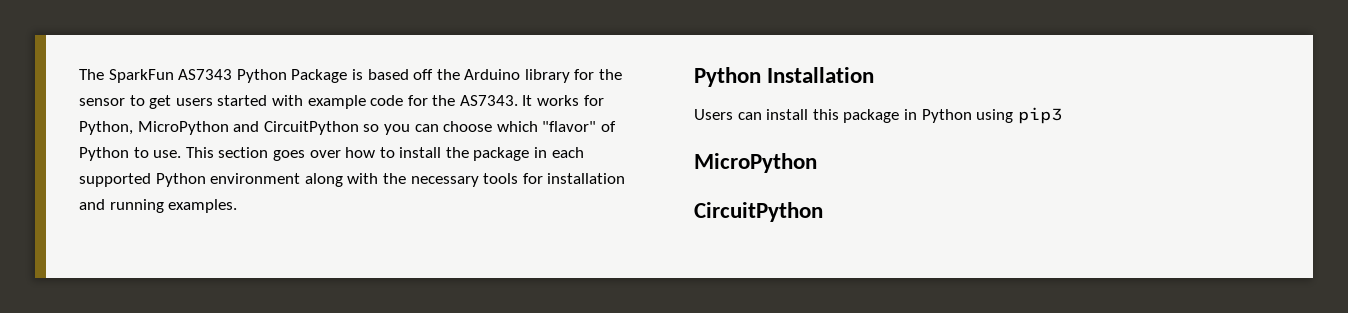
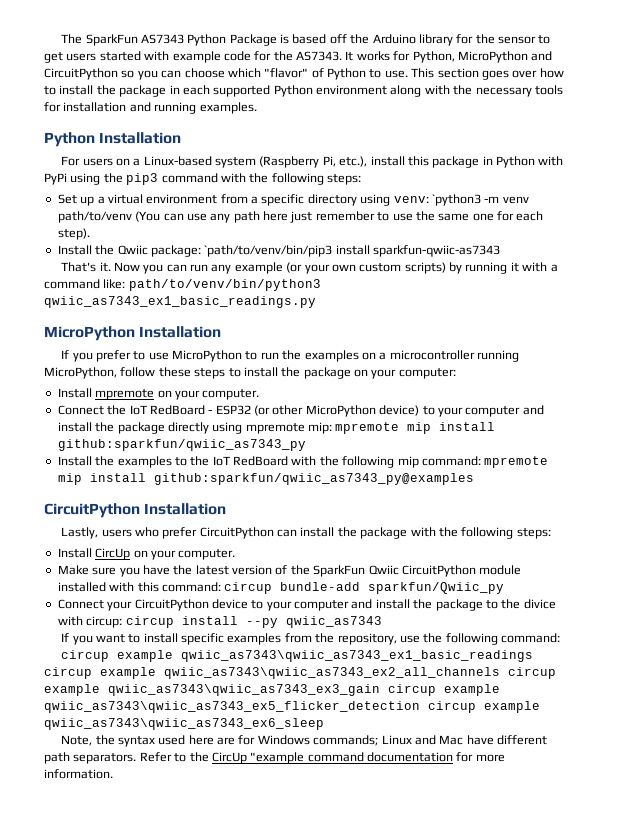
[694,109,762,120] Users can -> [61,156,368,168] For users on a Linux-based system (Raspberry Pi, etc.),
[976,107,1062,124] [694,153,817,173] [694,202,823,222] using pip3 // MicroPython // CircuitPython -> [538,156,564,166] [44,173,361,185] [57,194,529,206] [57,211,544,223] [57,228,90,240] [57,245,500,257] [61,262,558,274] [44,279,321,291] [44,296,316,308] [44,326,222,341] [61,350,520,362] [44,367,456,379] [57,388,260,400] [57,405,544,417] [57,422,496,434] [57,439,306,451] [57,456,549,468] [57,473,474,485] [44,503,227,518] [61,527,551,539] [57,548,236,560] [57,565,522,577] [57,582,505,594] [57,599,556,611] [57,616,382,628] [61,633,561,645] [61,650,534,662] [44,667,556,679] [44,684,500,696] [44,701,540,713] [44,718,324,730] [61,735,548,747] [44,752,505,764] [44,769,113,779] with PyPi using the pip3 command with the following steps: // Set up a virtual environment from a specific directory using venv: `python3 -m venv path/to/venv (You can use any path here just remember to use the same one for each step). // Install the Qwiic package: `path/to/venv/bin/pip3 install sparkfun-qwiic-as7343 // That's it. Now you can run any example (or your own custom scripts) by running it with a command like: path/to/venv/bin/python3 qwiic_as7343_ex1_basic_readings.py // MicroPython Installation // If you prefer to use MicroPython to run the examples on a microcontroller running MicroPython, follow these steps to install the package on your computer: // Install mpremote on your computer. // Connect the IoT RedBoard - ESP32 (or other MicroPython device) to your computer and install the package directly using mpremote mip: mpremote mip install github:sparkfun/qwiic_as7343_py // Install the examples to the IoT RedBoard with the following mip command: mpremote mip install github:sparkfun/qwiic_as7343_py@examples // CircuitPython Installation // Lastly, users who prefer CircuitPython can install the package with the following steps: // Install CircUp on your computer. // Make sure you have the latest version of the SparkFun Qwiic CircuitPython module installed with this command: circup bundle-add sparkfun/Qwiic_py // Connect your CircuitPython device to your computer and install the package to the divice with circup: circup install --py qwiic_as7343 // If you want to install specific examples from the repository, use the following command: // circup example qwiic_as7343\qwiic_as7343_ex1_basic_readings circup example qwiic_as7343\qwiic_as7343_ex2_all_channels circup example qwiic_as7343\qwiic_as7343_ex3_gain circup example qwiic_as7343\qwiic_as7343_ex5_flicker_detection circup example qwiic_as7343\qwiic_as7343_ex6_sleep // Note, the syntax used here are for Windows commands; Linux and Mac have different path separators. Refer to the CircUp "example command documentation for more information.

